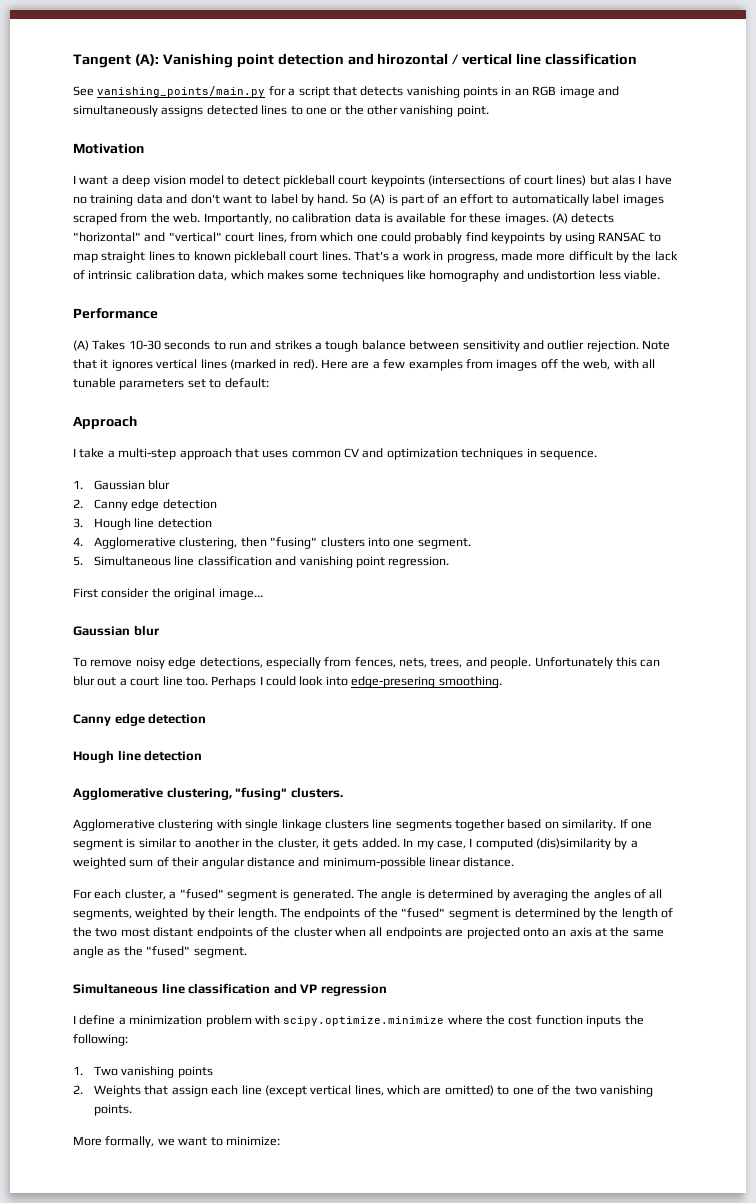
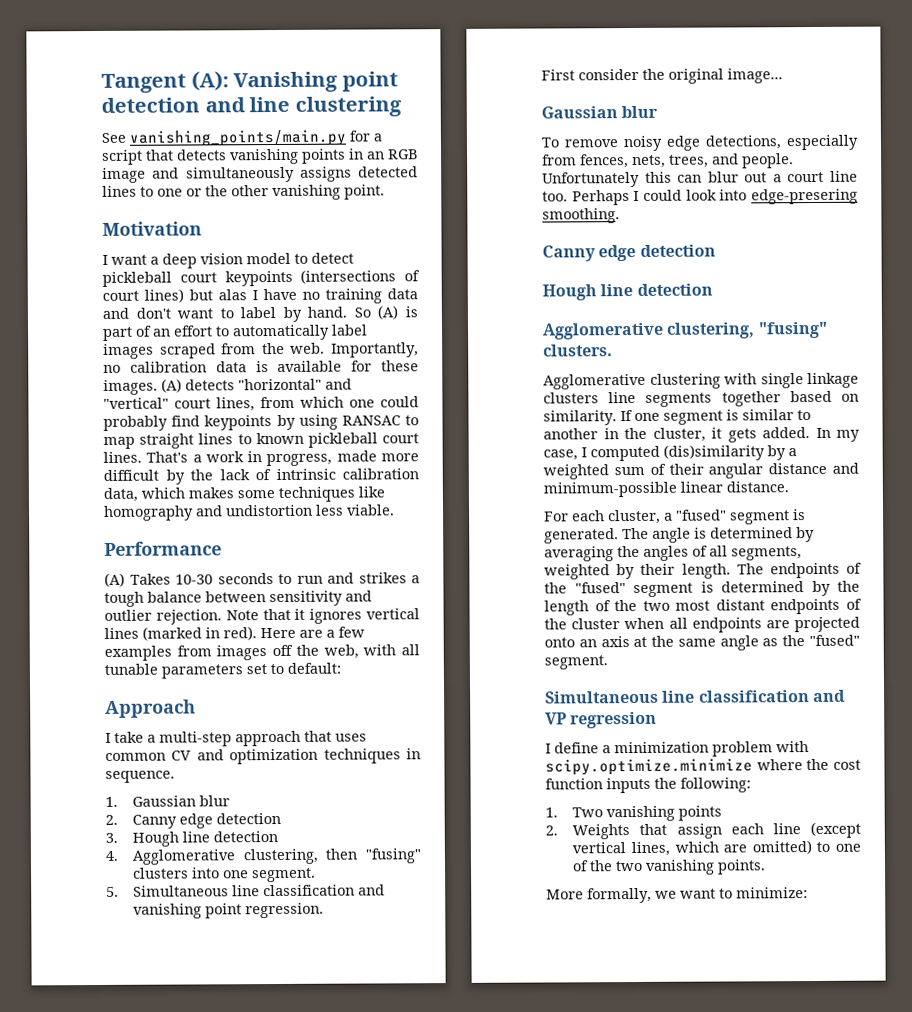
[377,53,638,65] hirozontal / vertical line classification -> [249,96,402,117] line clustering

